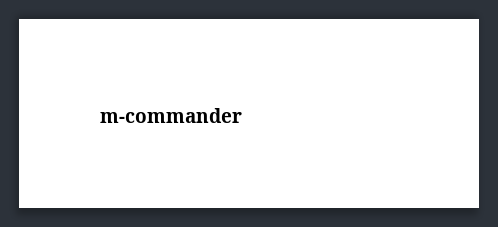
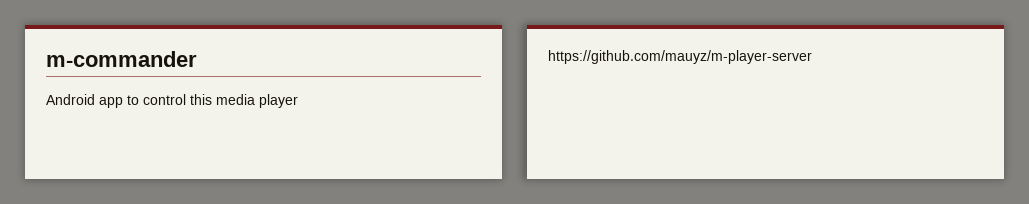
(242, 115) none -> [46,94,298,108] [548,50,812,64] // Android app to control this media player https://github.com/mauyz/m-player-server

